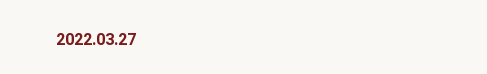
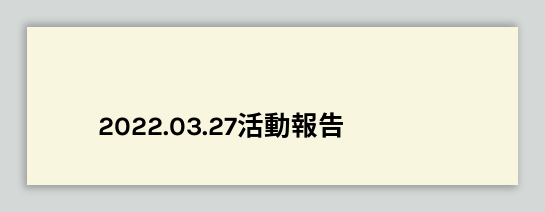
(136, 39) none -> [237,112,345,138] 活動報告

